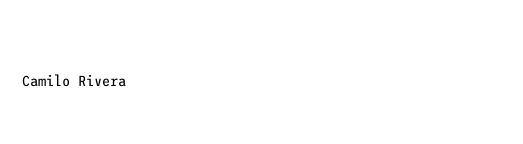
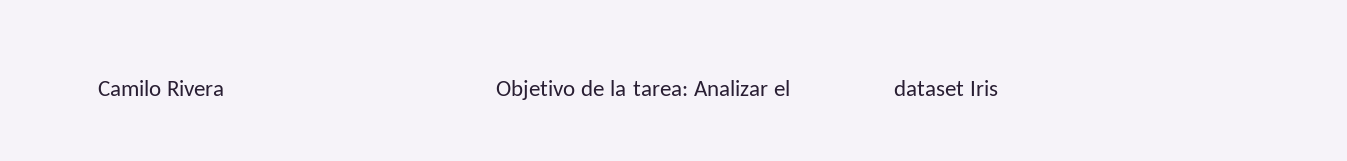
(126, 80) none -> [496,80,999,100] // Objetivo de la tarea: Analizar el dataset Iris

